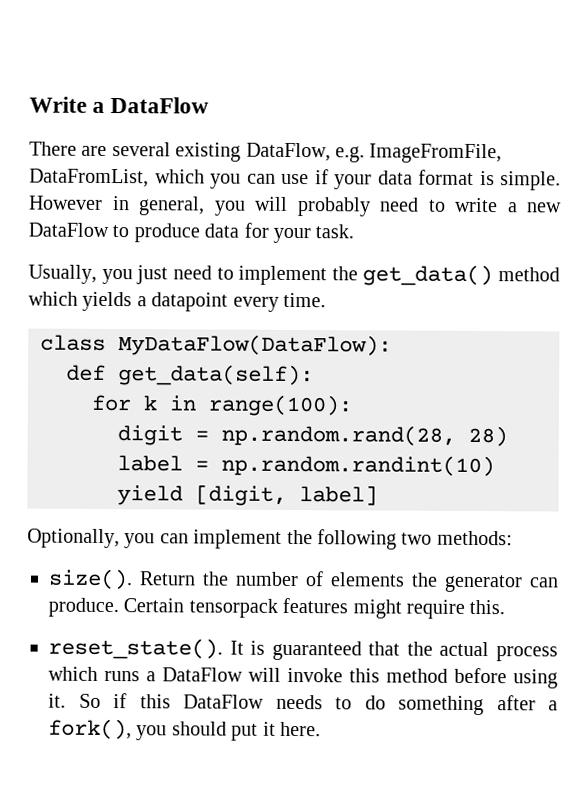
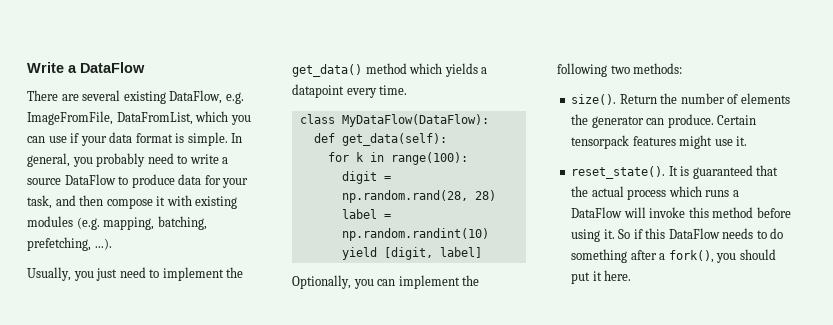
[29,195,130,211] However in -> [231,133,243,143] In
[254,196,288,211] will -> (93, 162) none
[526,202,562,213] new -> [27,178,61,185] source
[315,224,355,239] task. -> [27,195,238,209] [27,216,207,230] [27,237,112,251] task, and then compose it with existing modules (e.g. mapping, batching, prefetching, ...).
[405,599,506,619] require this. -> [714,136,748,146] use it.

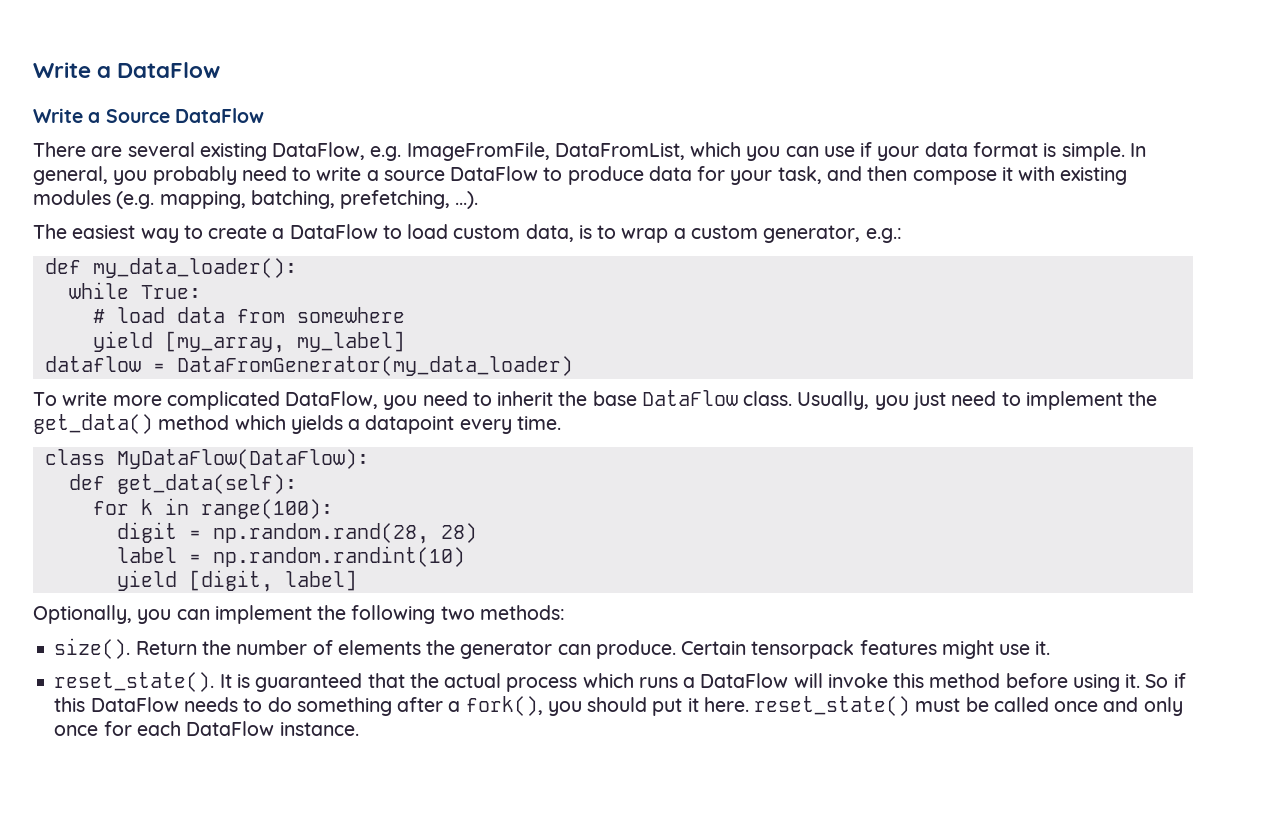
(145, 67) none -> [33,108,264,123] // Write a Source DataFlow
(112, 244) none -> [33,224,902,243] [44,258,297,278] [68,282,201,299] [92,307,405,323] [92,331,405,353] [44,356,573,376] [33,390,793,410] The easiest way to create a DataFlow to load custom data, is to wrap a custom generator, e.g.: // def my_data_loader(): // while True: // # load data from somewhere // yield [my_array, my_label] // dataflow = DataFromGenerator(my_data_loader) // To write more complicated DataFlow, you need to inherit the base DataFlow class.
(632, 275) none -> [754,696,1183,716] [54,721,359,736] reset_state() must be called once and only once for each DataFlow instance.

